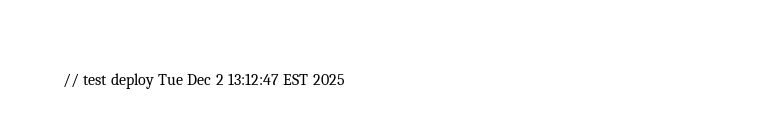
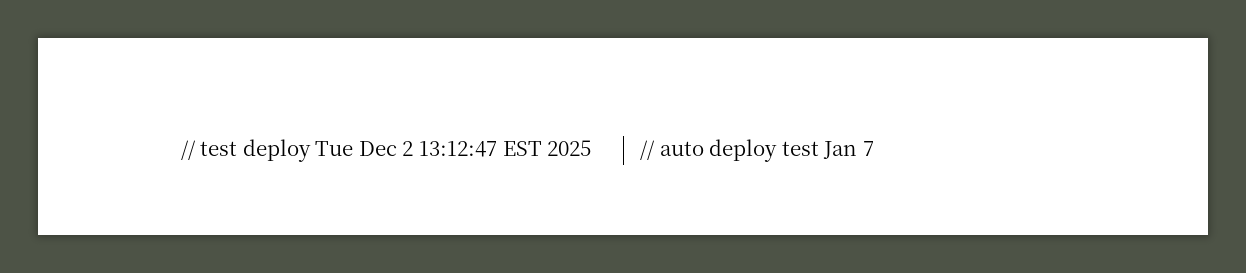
(345, 79) none -> [640,139,874,162] // auto deploy test Jan 7

